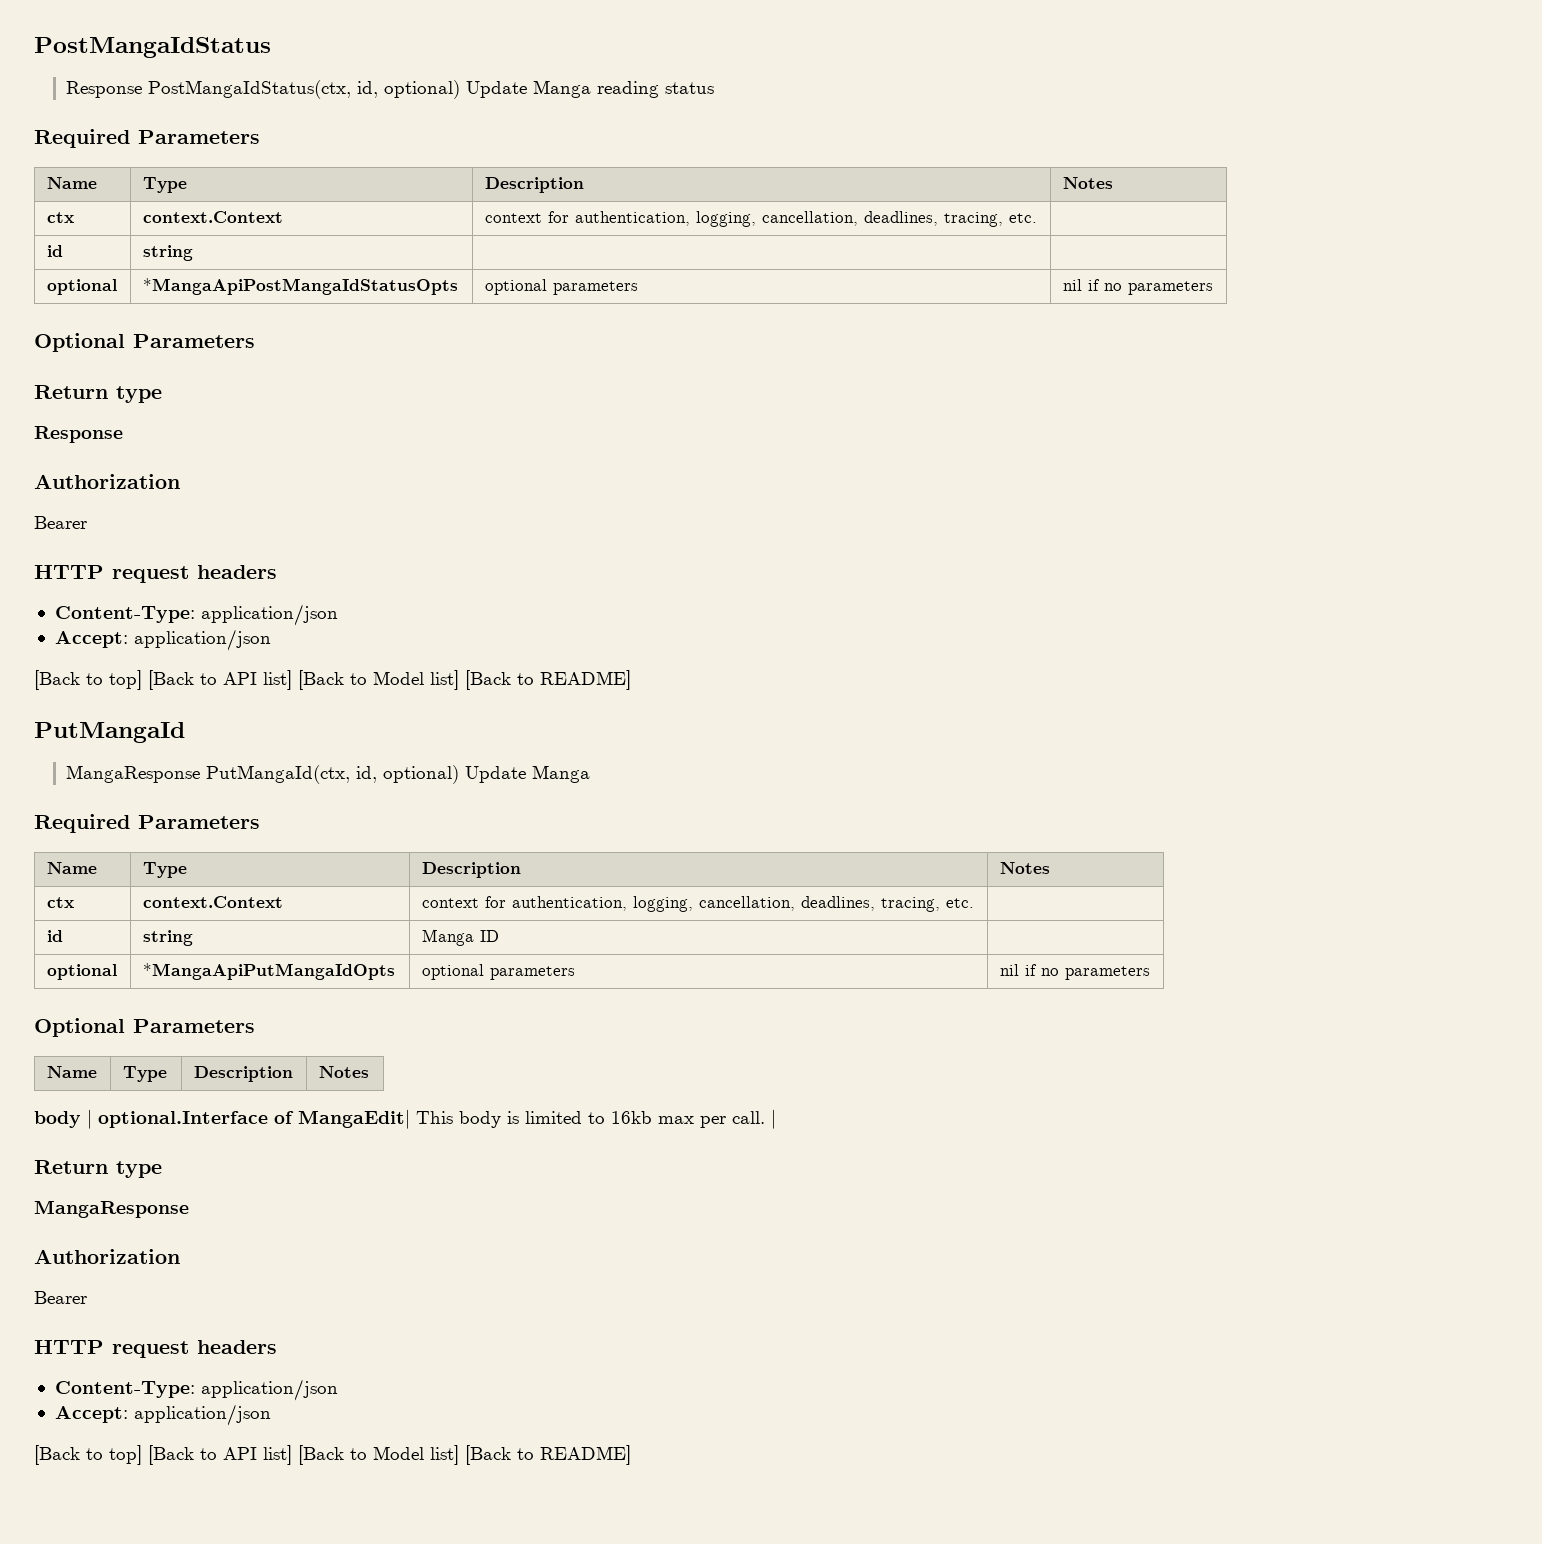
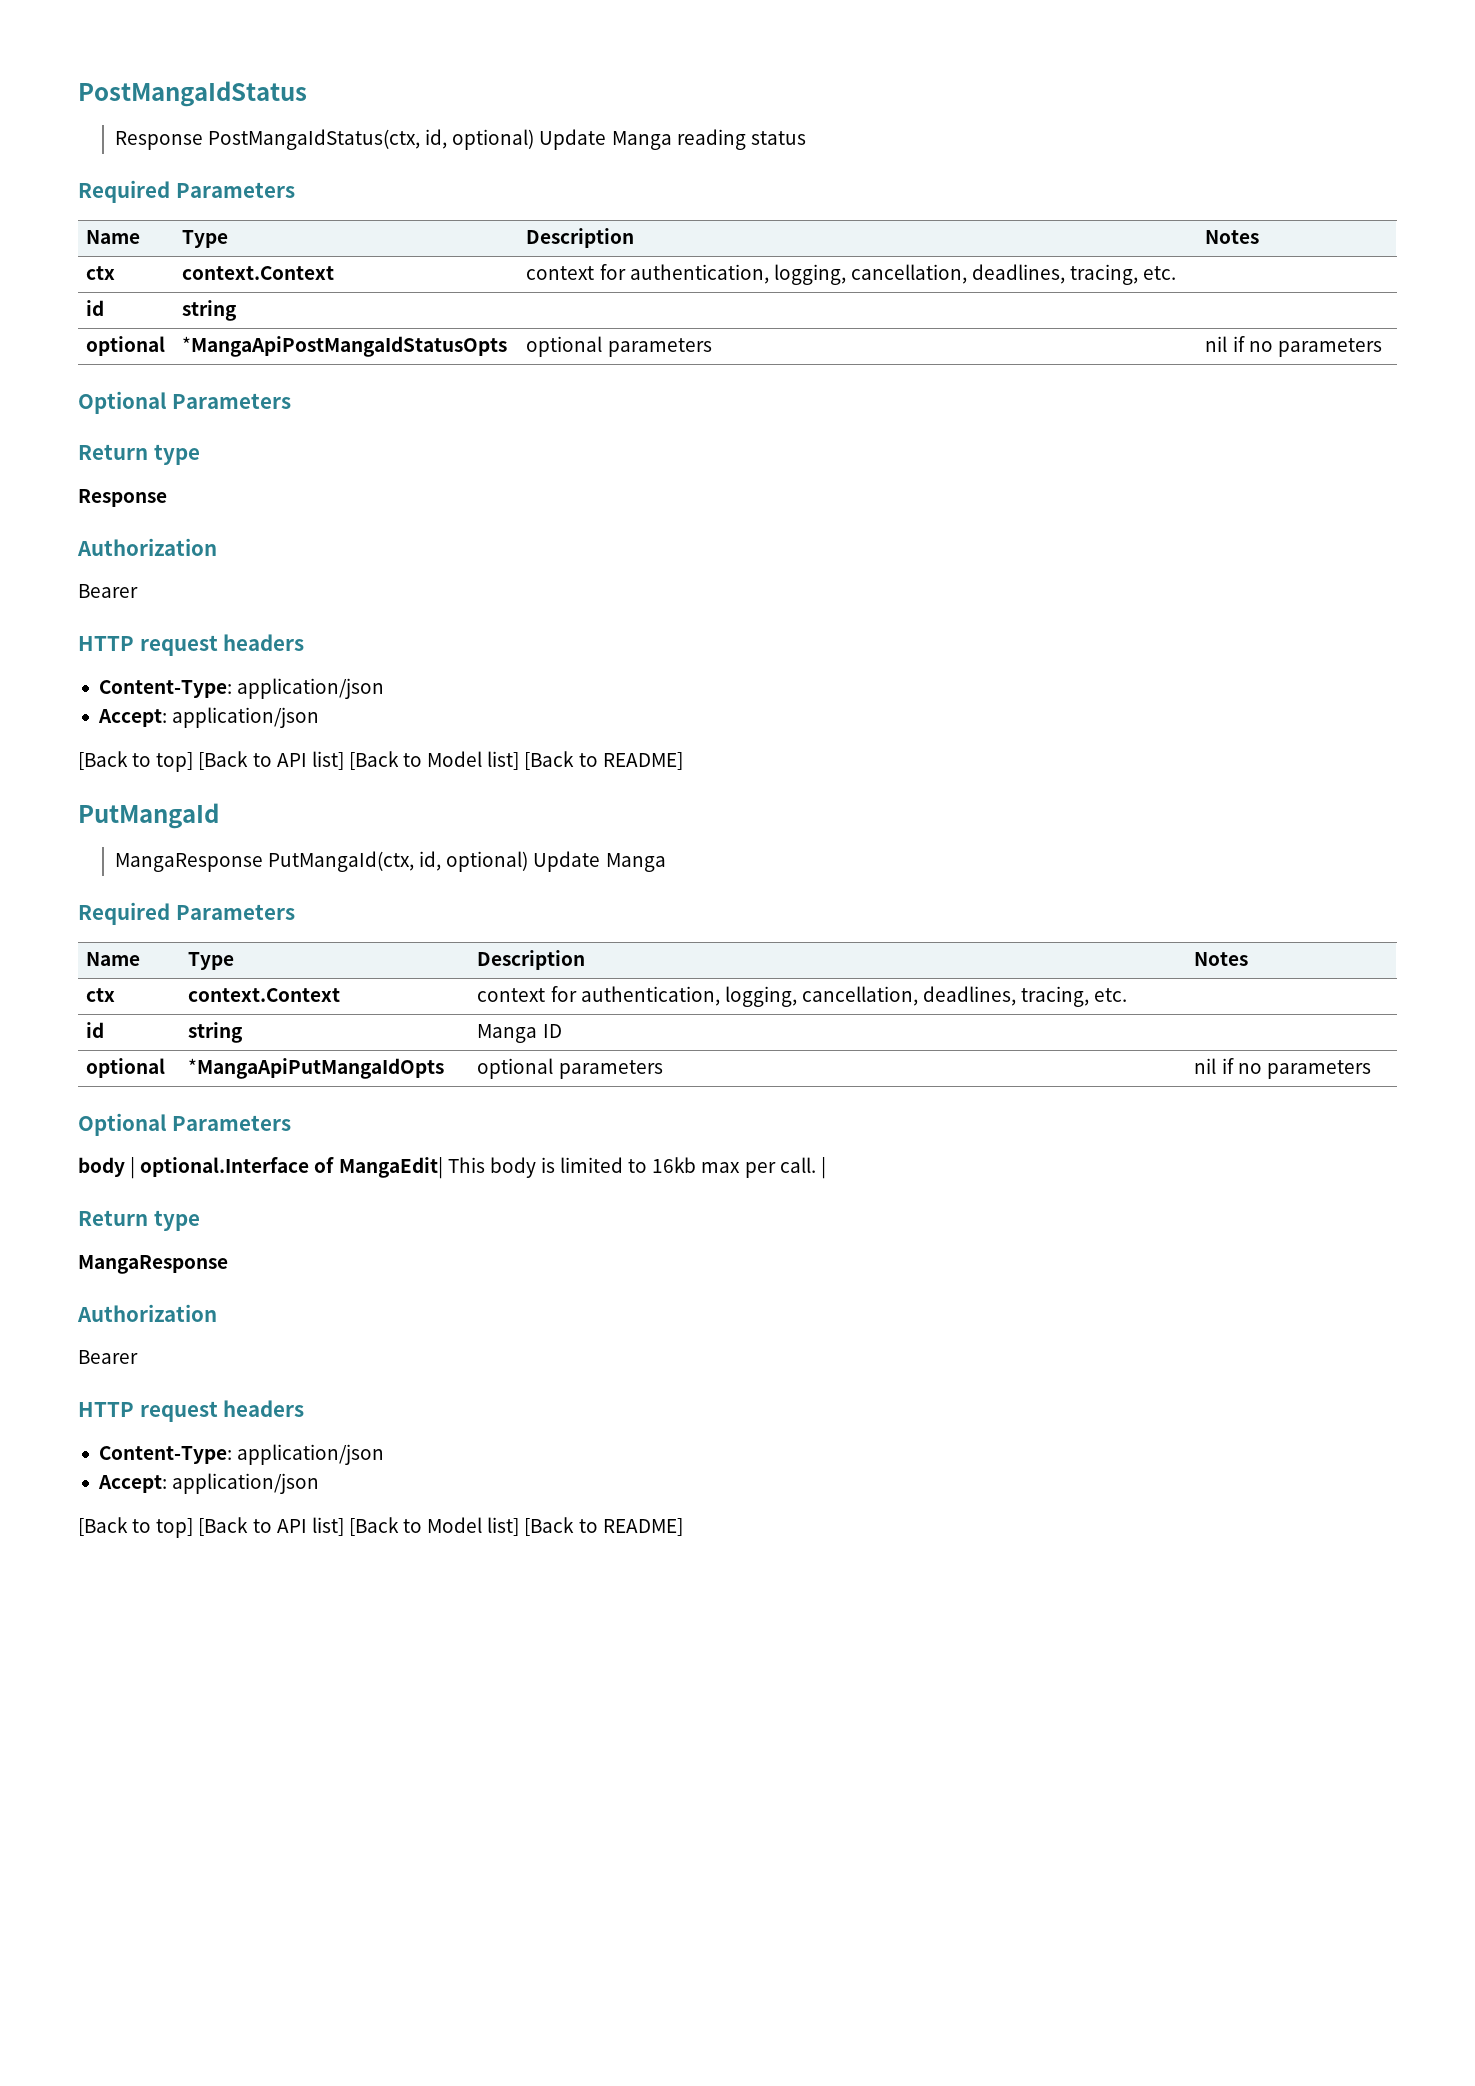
[46,1066,97,1078] [122,1066,167,1082] [193,1066,293,1082] [318,1066,369,1078] // Name | Type | Description | Notes -> (291, 1123) none

